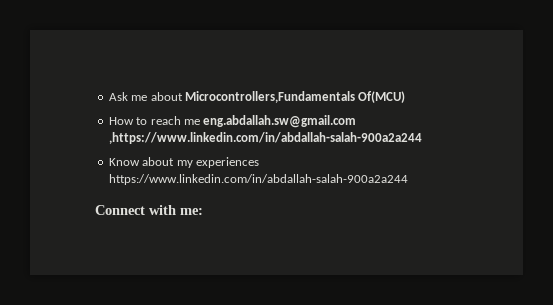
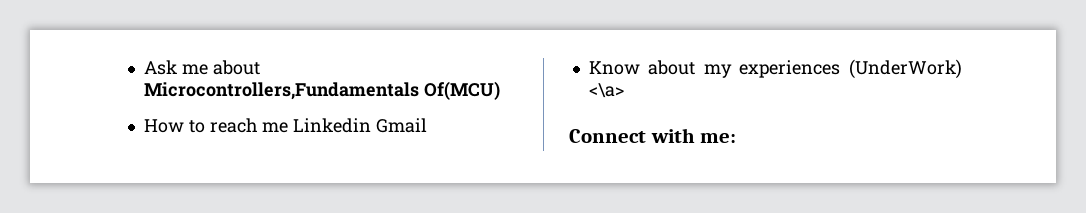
[203,115,357,128] [108,132,422,144] eng.abdallah.sw@gmail.com ,https://www.linkedin.com/in/abdallah-salah-900a2a244 -> [293,118,428,133] Linkedin Gmail
[108,174,408,185] https://www.linkedin.com/in/abdallah-salah-900a2a244 -> [849,59,962,79] [588,83,624,98] (UnderWork) <\a>

